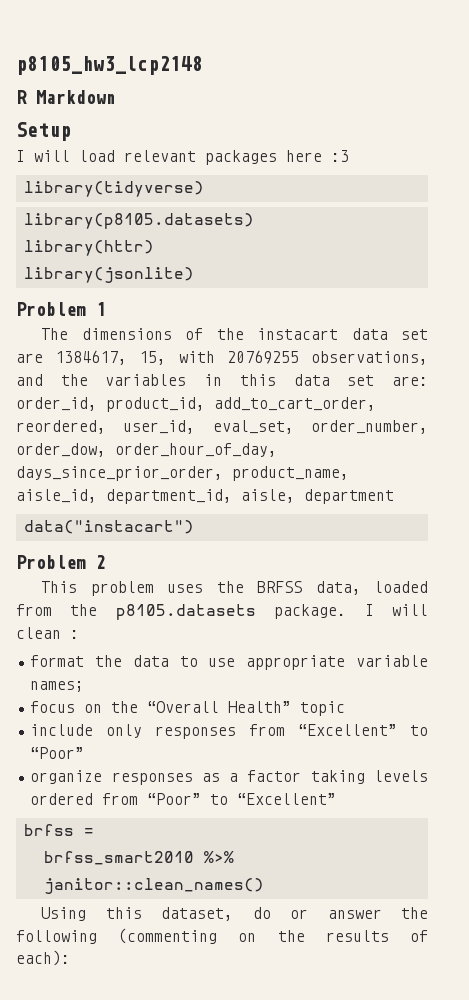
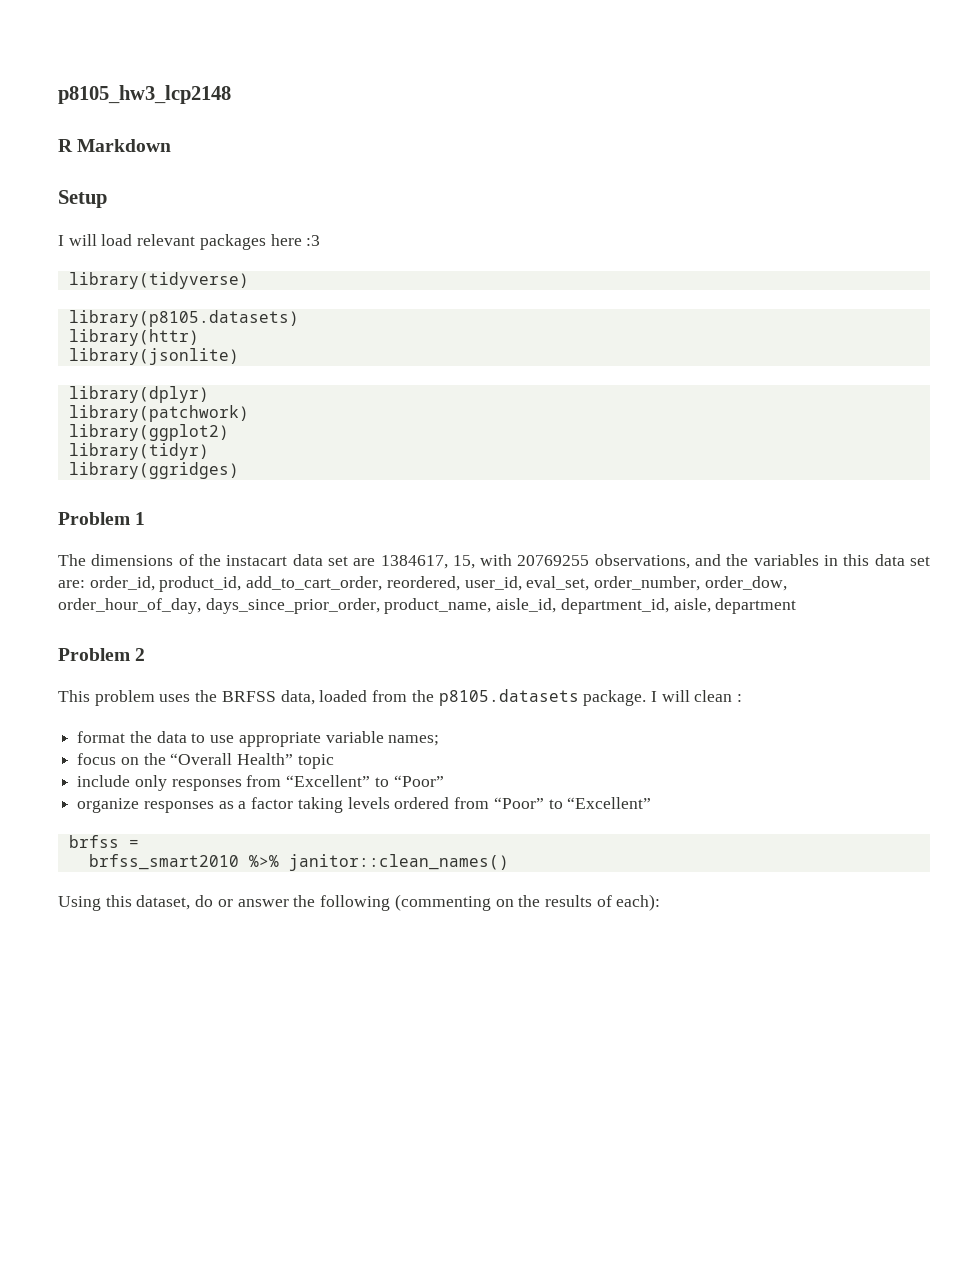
(194, 275) none -> [68,386,209,403] [68,405,249,422] [68,424,229,441] [68,443,209,460] [68,462,239,479] // library(dplyr) // library(patchwork) // library(ggplot2) // library(tidyr) // library(ggridges)
[23,520,194,534] // data("instacart") -> (797, 606) none

